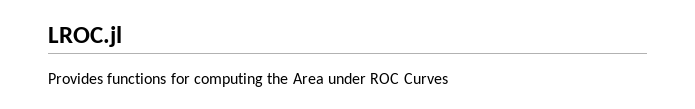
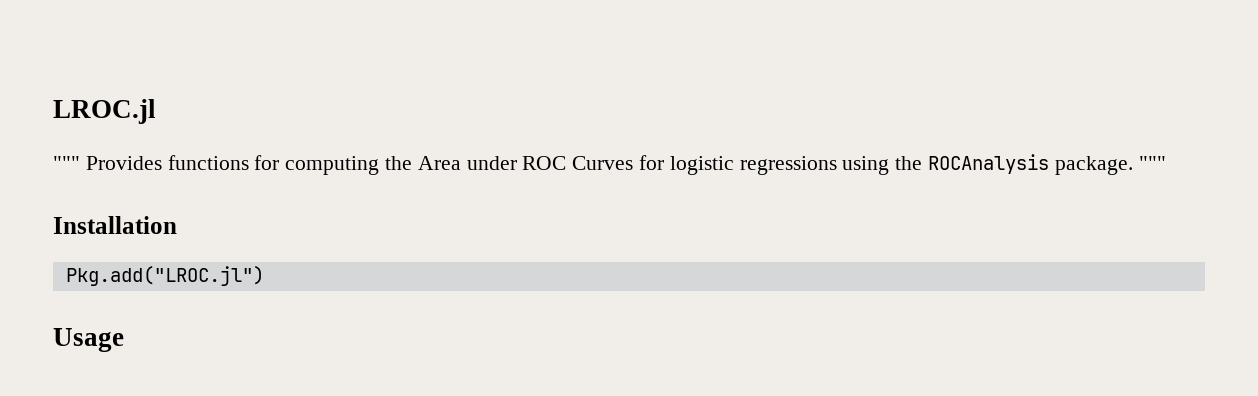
(122, 36) none -> [53,156,80,170] """
(448, 78) none -> [639,154,1166,175] [53,216,177,234] [65,266,264,286] [53,328,124,352] for logistic regressions using the ROCAnalysis package. """ // Installation // Pkg.add("LROC.jl") // Usage

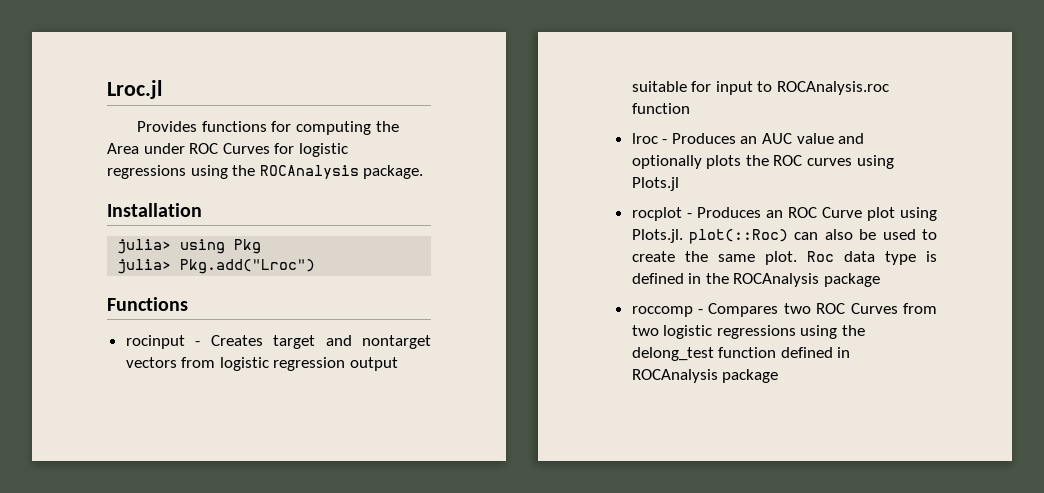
[53,99,156,124] [53,156,80,170] LROC.jl // """ -> [107,80,162,99] Lroc.jl //
[1138,156,1166,170] """ -> (424, 172) none
[65,266,264,286] [53,328,124,352] Pkg.add("LROC.jl") // Usage -> [117,239,262,254] [117,259,316,274] [107,297,188,311] [125,335,431,349] [125,357,399,371] [631,81,890,95] [631,103,690,114] [631,133,865,144] [631,155,894,169] [631,177,679,191] [631,207,937,221] [631,229,937,244] [631,251,937,265] [631,273,881,287] [631,303,937,317] [631,325,866,339] [631,347,851,361] [631,369,779,383] julia> using Pkg // julia> Pkg.add("Lroc") // Functions // rocinput - Creates target and nontarget vectors from logistic regression output suitable for input to ROCAnalysis.roc function // lroc - Produces an AUC value and optionally plots the ROC curves using Plots.jl // rocplot - Produces an ROC Curve plot using Plots.jl. plot(::Roc) can also be used to create the same plot. Roc data type is defined in the ROCAnalysis package // roccomp - Compares two ROC Curves from two logistic regressions using the delong_test function defined in ROCAnalysis package

